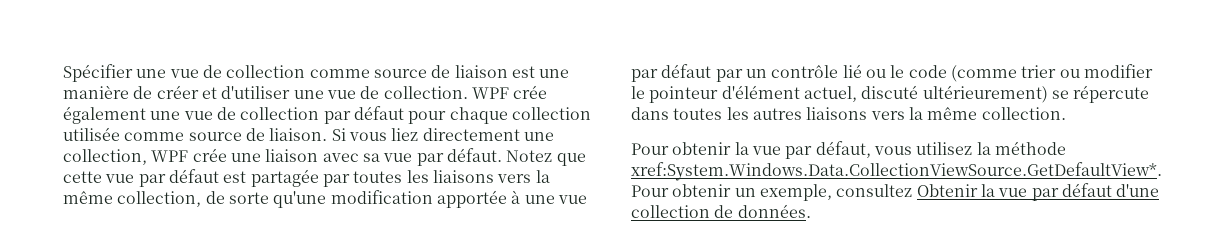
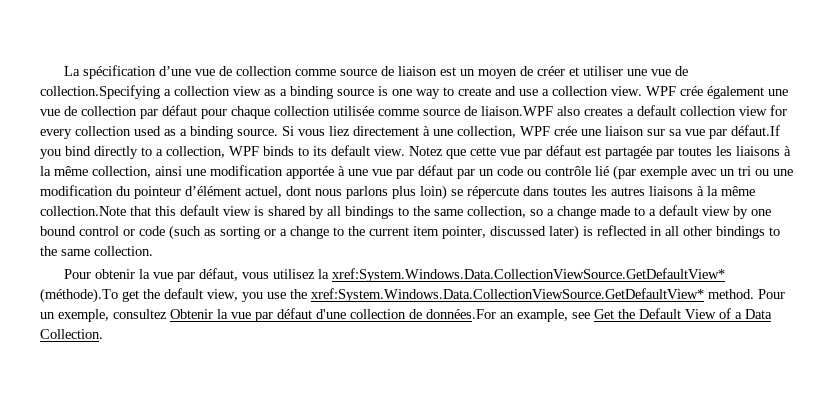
[63,64,167,82] Spécifier une -> [64,65,192,79] La spécification d’une
[539,69,570,78] [63,85,129,99] une manière -> [460,69,518,79] un moyen
[221,86,468,99] d'utiliser une vue de collection. -> [583,66,689,76] [40,85,642,99] utiliser une vue de collection.Specifying a collection view as a binding source is one way to create and use a collection view.
[269,128,328,141] liaison. -> [481,105,787,116] [40,126,278,139] liaison.WPF also creates a default collection view for every collection used as a binding source.
(520, 134) none -> [423,126,430,136] à
[322,153,359,162] avec -> [647,129,665,136] sur
[446,148,502,162] défaut. -> [731,125,780,136] [40,145,405,159] défaut.If you bind directly to a collection, WPF binds to its default view.
[497,174,532,183] vers -> [784,146,791,156] à
[205,191,327,208] de sorte qu'une -> [155,166,206,176] ainsi une
[771,64,1153,82] [631,85,1048,103] contrôle lié ou le code (comme trier ou modifier le pointeur d'élément actuel, discuté ultérieurement) -> [497,165,793,180] [40,185,447,200] code ou contrôle lié (par exemple avec un tri ou une modification du pointeur d’élément actuel, dont nous parlons plus loin)
[870,107,978,120] vers la même -> [697,186,755,196] [40,205,771,219] [40,225,780,240] [40,246,90,256] à la même collection.Note that this default view is shared by all bindings to the same collection, so a change made to a default view by one bound control or code (such as sorting or a change to the current item pointer, discussed later) is reflected in all other bindings to the same
[994,141,1066,155] [631,162,1162,181] [631,184,732,197] méthode xref:System.Windows.Data.CollectionViewSource.GetDefaultView*. Pour obtenir -> [332,268,726,282] [40,288,785,303] xref:System.Windows.Data.CollectionViewSource.GetDefaultView* (méthode).To get the default view, you use the xref:System.Windows.Data.CollectionViewSource.GetDefaultView* method. Pour
[737,204,811,218] données. -> [426,308,772,322] [40,329,103,339] données.For an example, see Get the Default View of a Data Collection.

